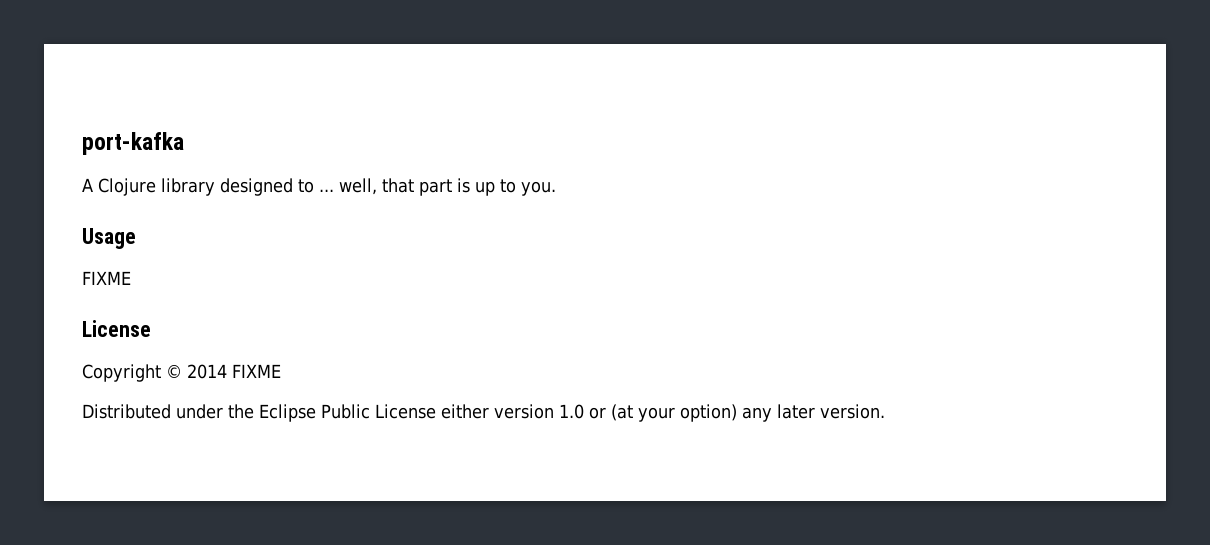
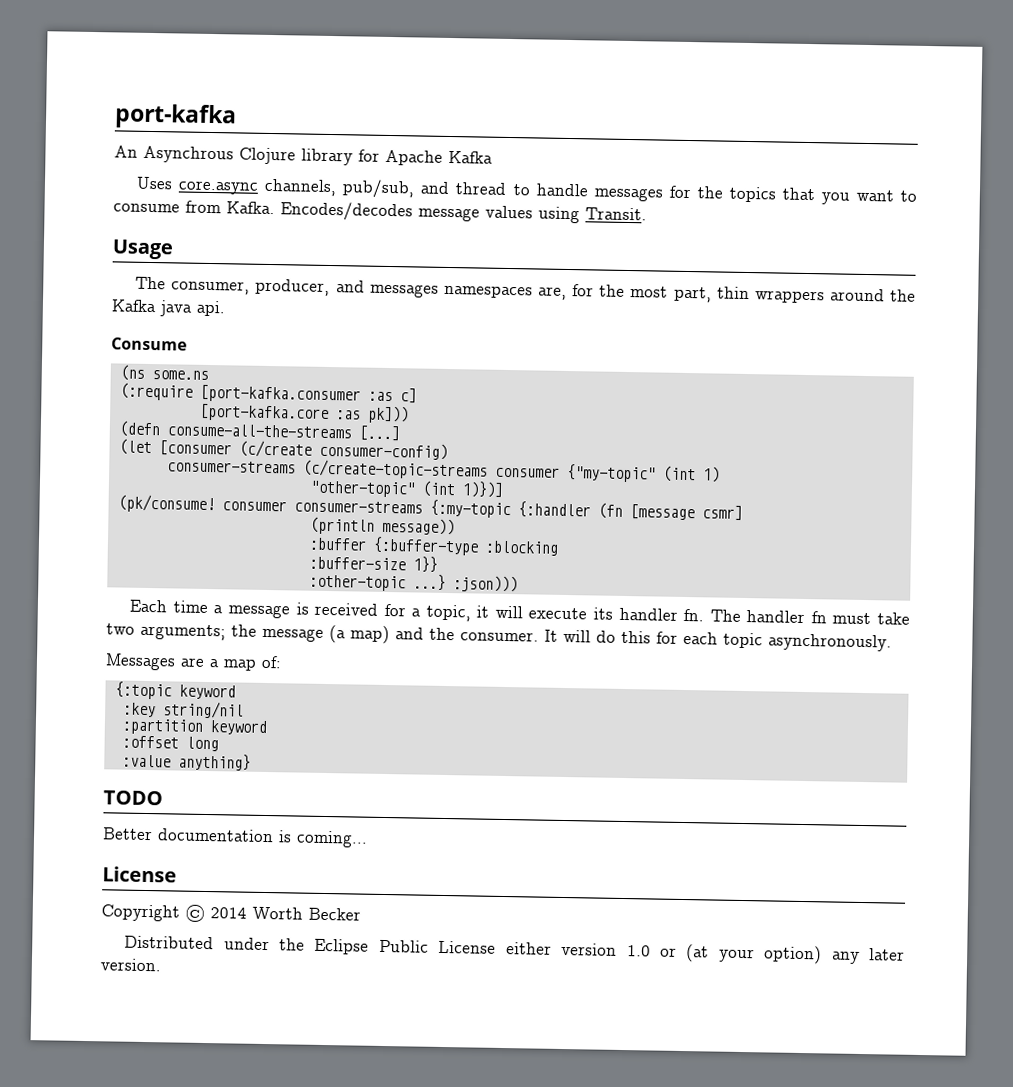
[82,178,556,196] [82,228,136,249] [82,271,131,285] A Clojure library designed to ... well, that part is up to you. // Usage // FIXME -> [114,145,493,166] [136,176,918,205] [113,200,647,224] [112,239,174,260] [135,276,916,304] [111,299,226,317] [111,337,187,351] [119,364,209,381] [119,382,417,404] [199,403,409,424] [118,420,400,442] [118,438,448,460] [166,459,720,483] [309,480,504,498] [117,494,743,521] [309,516,455,536] [308,536,559,556] [308,556,438,573] [308,574,518,593] [129,599,911,625] [106,623,892,652] [105,653,282,671] [114,681,236,700] [122,701,244,719] [121,718,267,736] [121,735,219,752] [121,753,251,771] [103,790,163,806] [102,827,368,848] An Asynchrous Clojure library for Apache Kafka // Uses core.async channels, pub/sub, and thread to handle messages for the topics that you want to consume from Kafka. Encodes/decodes message values using Transit. // Usage // The consumer, producer, and messages namespaces are, for the most part, thin wrappers around the Kafka java api. // Consume // (ns some.ns // (:require [port-kafka.consumer :as c] // [port-kafka.core :as pk])) // (defn consume-all-the-streams [...] // (let [consumer (c/create consumer-config) // consumer-streams (c/create-topic-streams consumer {"my-topic" (int 1) // "other-topic" (int 1)})] // (pk/consume! consumer consumer-streams {:my-topic {:handler (fn [message csmr] // (println message)) // :buffer {:buffer-type :blocking // :buffer-size 1}} // :other-topic ...} :json))) // Each time a message is received for a topic, it will execute its handler fn. The handler fn must take two arguments; the message (a map) and the consumer. It will do this for each topic asynchronously. // Messages are a map of: // {:topic keyword // :key string/nil // :partition keyword // :offset long // :value anything} // TODO // Better documentation is coming...
[232,364,281,378] FIXME -> [252,906,361,921] Worth Becker

